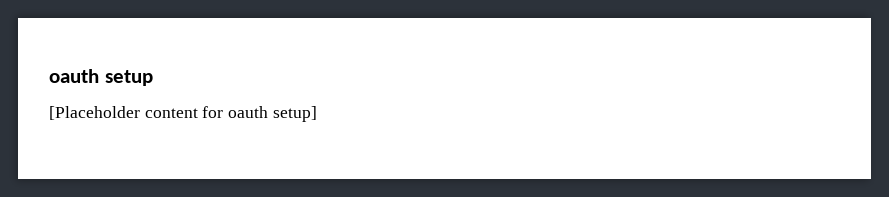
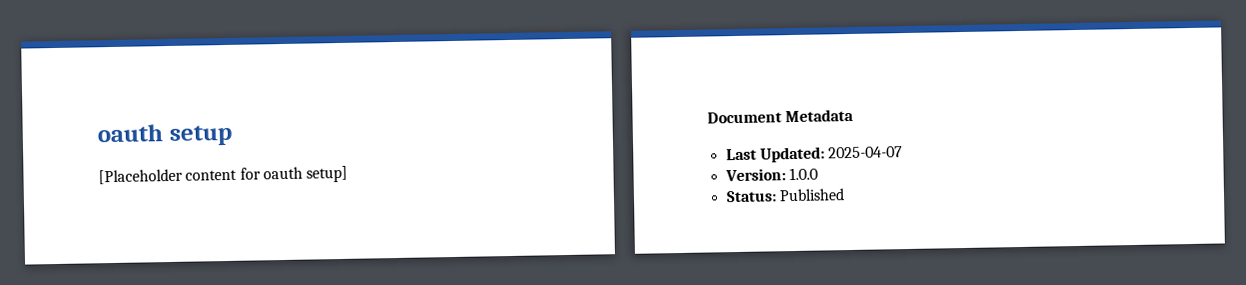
(317, 114) none -> [707,108,855,124] [725,146,904,163] [724,167,818,182] [725,188,845,203] // Document Metadata // Last Updated: 2025-04-07 // Version: 1.0.0 // Status: Published

